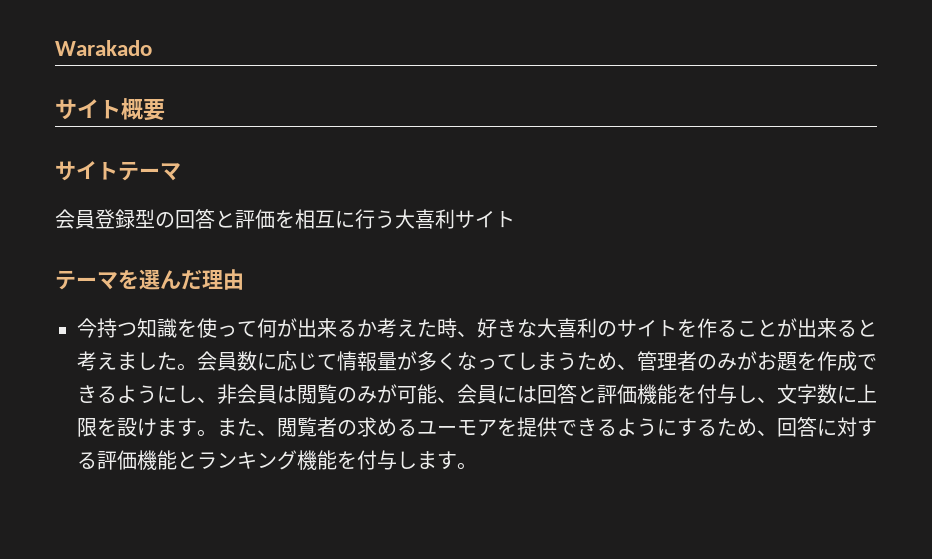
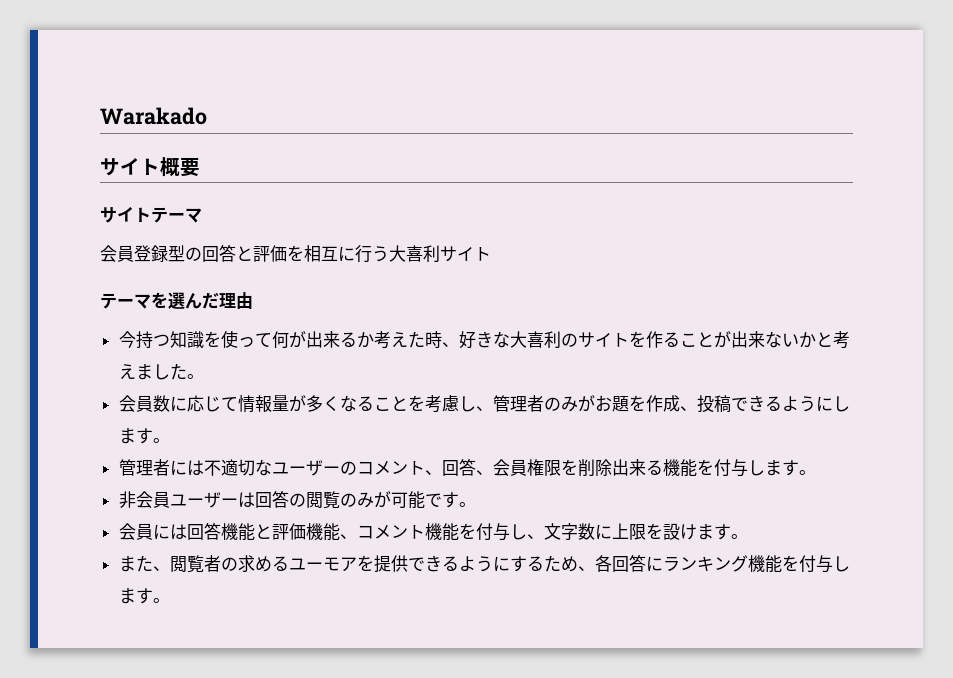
[837,320,857,337] る -> [764,331,816,348] ないか
(197, 367) none -> (204, 376) //
[477,352,617,371] ってしまうため -> [356,395,476,413] ることを考慮し
(857, 361) none -> [679,395,731,413] 、投稿
[197,384,297,404] 、非会員は -> [118,428,170,444] [118,458,816,477] [118,490,306,508] ます。 // 管理者には不適切なユーザーのコメント、回答、会員権限を削除出来る機能を付与します。 // 非会員ユーザーは回答の
[437,397,457,403] 、 -> [424,492,476,508] です。 //
(577, 394) none -> [220,523,255,541] 機能
(677, 394) none -> [339,523,459,541] 、コメント機能
(217, 433) none -> (748, 536) //
[777,417,877,437] [77,450,197,470] 回答に対する評価機能と -> [594,554,663,572] 各回答に

